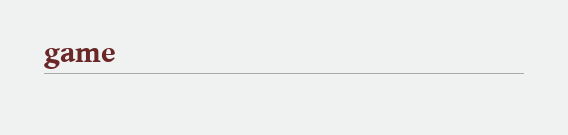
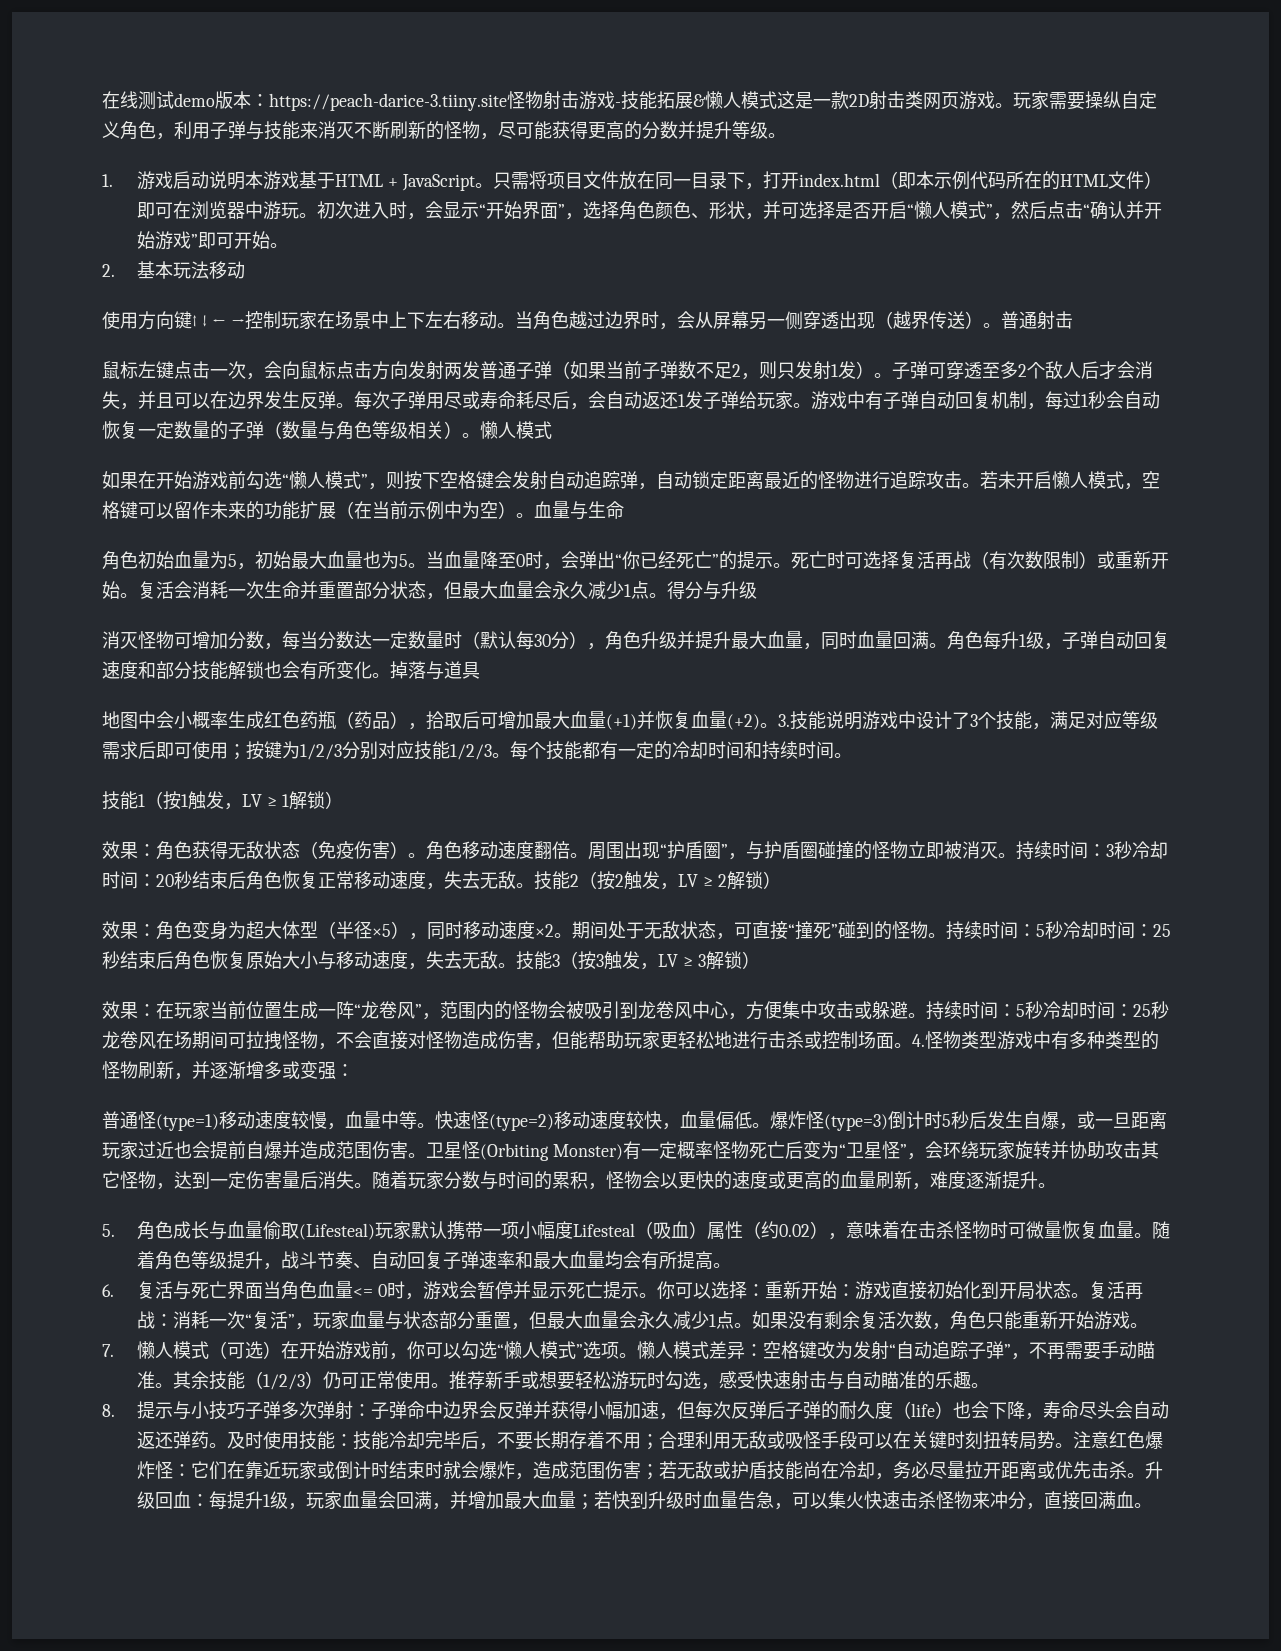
[44,48,116,69] game -> [102,91,1157,111] [102,121,786,140] [102,171,1163,191] [137,201,1163,220] [137,231,289,250] [102,261,246,279] [102,311,1073,330] [102,361,1153,380] [102,391,1160,410] [102,421,552,440] [102,471,1160,490] [102,501,624,520] [102,551,1169,570] [102,581,757,600] [102,631,1170,650] [102,661,480,680] [102,711,1158,730] [102,741,852,760] [102,791,343,810] [102,841,1168,860] [102,871,781,890] [102,921,1171,940] [102,951,760,970] [102,1001,1169,1020] [102,1031,1159,1050] [102,1061,354,1080] [102,1111,1167,1131] [102,1141,1159,1161] [102,1171,1056,1190] [102,1221,1171,1240] [137,1251,732,1270] [102,1281,1144,1300] [137,1311,1149,1330] [102,1341,1156,1360] [137,1371,990,1390] [102,1401,1170,1420] [137,1431,1164,1450] [137,1461,1164,1480] [137,1491,1153,1510] 在线测试demo版本：https://peach-darice-3.tiiny.site怪物射击游戏-技能拓展&懒人模式这是一款2D射击类网页游戏。玩家需要操纵自定义角色，利用子弹与技能来消灭不断刷新的怪物，尽可能获得更高的分数并提升等级。 // 1.游戏启动说明本游戏基于HTML + JavaScript。只需将项目文件放在同一目录下，打开index.html（即本示例代码所在的HTML文件）即可在浏览器中游玩。初次进入时，会显示“开始界面”，选择角色颜色、形状，并可选择是否开启“懒人模式”，然后点击“确认并开始游戏”即可开始。 // 2.基本玩法移动 // 使用方向键↑ ↓ ← →控制玩家在场景中上下左右移动。当角色越过边界时，会从屏幕另一侧穿透出现（越界传送）。普通射击 // 鼠标左键点击一次，会向鼠标点击方向发射两发普通子弹（如果当前子弹数不足2，则只发射1发）。子弹可穿透至多2个敌人后才会消失，并且可以在边界发生反弹。每次子弹用尽或寿命耗尽后，会自动返还1发子弹给玩家。游戏中有子弹自动回复机制，每过1秒会自动恢复一定数量的子弹（数量与角色等级相关）。懒人模式 // 如果在开始游戏前勾选“懒人模式”，则按下空格键会发射自动追踪弹，自动锁定距离最近的怪物进行追踪攻击。若未开启懒人模式，空格键可以留作未来的功能扩展（在当前示例中为空）。血量与生命 // 角色初始血量为5，初始最大血量也为5。当血量降至0时，会弹出“你已经死亡”的提示。死亡时可选择复活再战（有次数限制）或重新开始。复活会消耗一次生命并重置部分状态，但最大血量会永久减少1点。得分与升级 // 消灭怪物可增加分数，每当分数达一定数量时（默认每30分），角色升级并提升最大血量，同时血量回满。角色每升1级，子弹自动回复速度和部分技能解锁也会有所变化。掉落与道具 // 地图中会小概率生成红色药瓶（药品），拾取后可增加最大血量(+1)并恢复血量(+2)。3.技能说明游戏中设计了3个技能，满足对应等级需求后即可使用；按键为1/2/3分别对应技能1/2/3。每个技能都有一定的冷却时间和持续时间。 // 技能1（按1触发，LV ≥ 1解锁） // 效果：角色获得无敌状态（免疫伤害）。角色移动速度翻倍。周围出现“护盾圈”，与护盾圈碰撞的怪物立即被消灭。持续时间：3秒冷却时间：20秒结束后角色恢复正常移动速度，失去无敌。技能2（按2触发，LV ≥ 2解锁） // 效果：角色变身为超大体型（半径×5），同时移动速度×2。期间处于无敌状态，可直接“撞死”碰到的怪物。持续时间：5秒冷却时间：25秒结束后角色恢复原始大小与移动速度，失去无敌。技能3（按3触发，LV ≥ 3解锁） // 效果：在玩家当前位置生成一阵“龙卷风”，范围内的怪物会被吸引到龙卷风中心，方便集中攻击或躲避。持续时间：5秒冷却时间：25秒龙卷风在场期间可拉拽怪物，不会直接对怪物造成伤害，但能帮助玩家更轻松地进行击杀或控制场面。4.怪物类型游戏中有多种类型的怪物刷新，并逐渐增多或变强： // 普通怪(type=1)移动速度较慢，血量中等。快速怪(type=2)移动速度较快，血量偏低。爆炸怪(type=3)倒计时5秒后发生自爆，或一旦距离玩家过近也会提前自爆并造成范围伤害。卫星怪(Orbiting Monster)有一定概率怪物死亡后变为“卫星怪”，会环绕玩家旋转并协助攻击其它怪物，达到一定伤害量后消失。随着玩家分数与时间的累积，怪物会以更快的速度或更高的血量刷新，难度逐渐提升。 // 5.角色成长与血量偷取(Lifesteal)玩家默认携带一项小幅度Lifesteal（吸血）属性（约0.02），意味着在击杀怪物时可微量恢复血量。随着角色等级提升，战斗节奏、自动回复子弹速率和最大血量均会有所提高。 // 6.复活与死亡界面当角色血量<= 0时，游戏会暂停并显示死亡提示。你可以选择：重新开始：游戏直接初始化到开局状态。复活再战：消耗一次“复活”，玩家血量与状态部分重置，但最大血量会永久减少1点。如果没有剩余复活次数，角色只能重新开始游戏。 // 7.懒人模式（可选）在开始游戏前，你可以勾选“懒人模式”选项。懒人模式差异：空格键改为发射“自动追踪子弹”，不再需要手动瞄准。其余技能（1/2/3）仍可正常使用。推荐新手或想要轻松游玩时勾选，感受快速射击与自动瞄准的乐趣。 // 8.提示与小技巧子弹多次弹射：子弹命中边界会反弹并获得小幅加速，但每次反弹后子弹的耐久度（life）也会下降，寿命尽头会自动返还弹药。及时使用技能：技能冷却完毕后，不要长期存着不用；合理利用无敌或吸怪手段可以在关键时刻扭转局势。注意红色爆炸怪：它们在靠近玩家或倒计时结束时就会爆炸，造成范围伤害；若无敌或护盾技能尚在冷却，务必尽量拉开距离或优先击杀。升级回血：每提升1级，玩家血量会回满，并增加最大血量；若快到升级时血量告急，可以集火快速击杀怪物来冲分，直接回满血。

